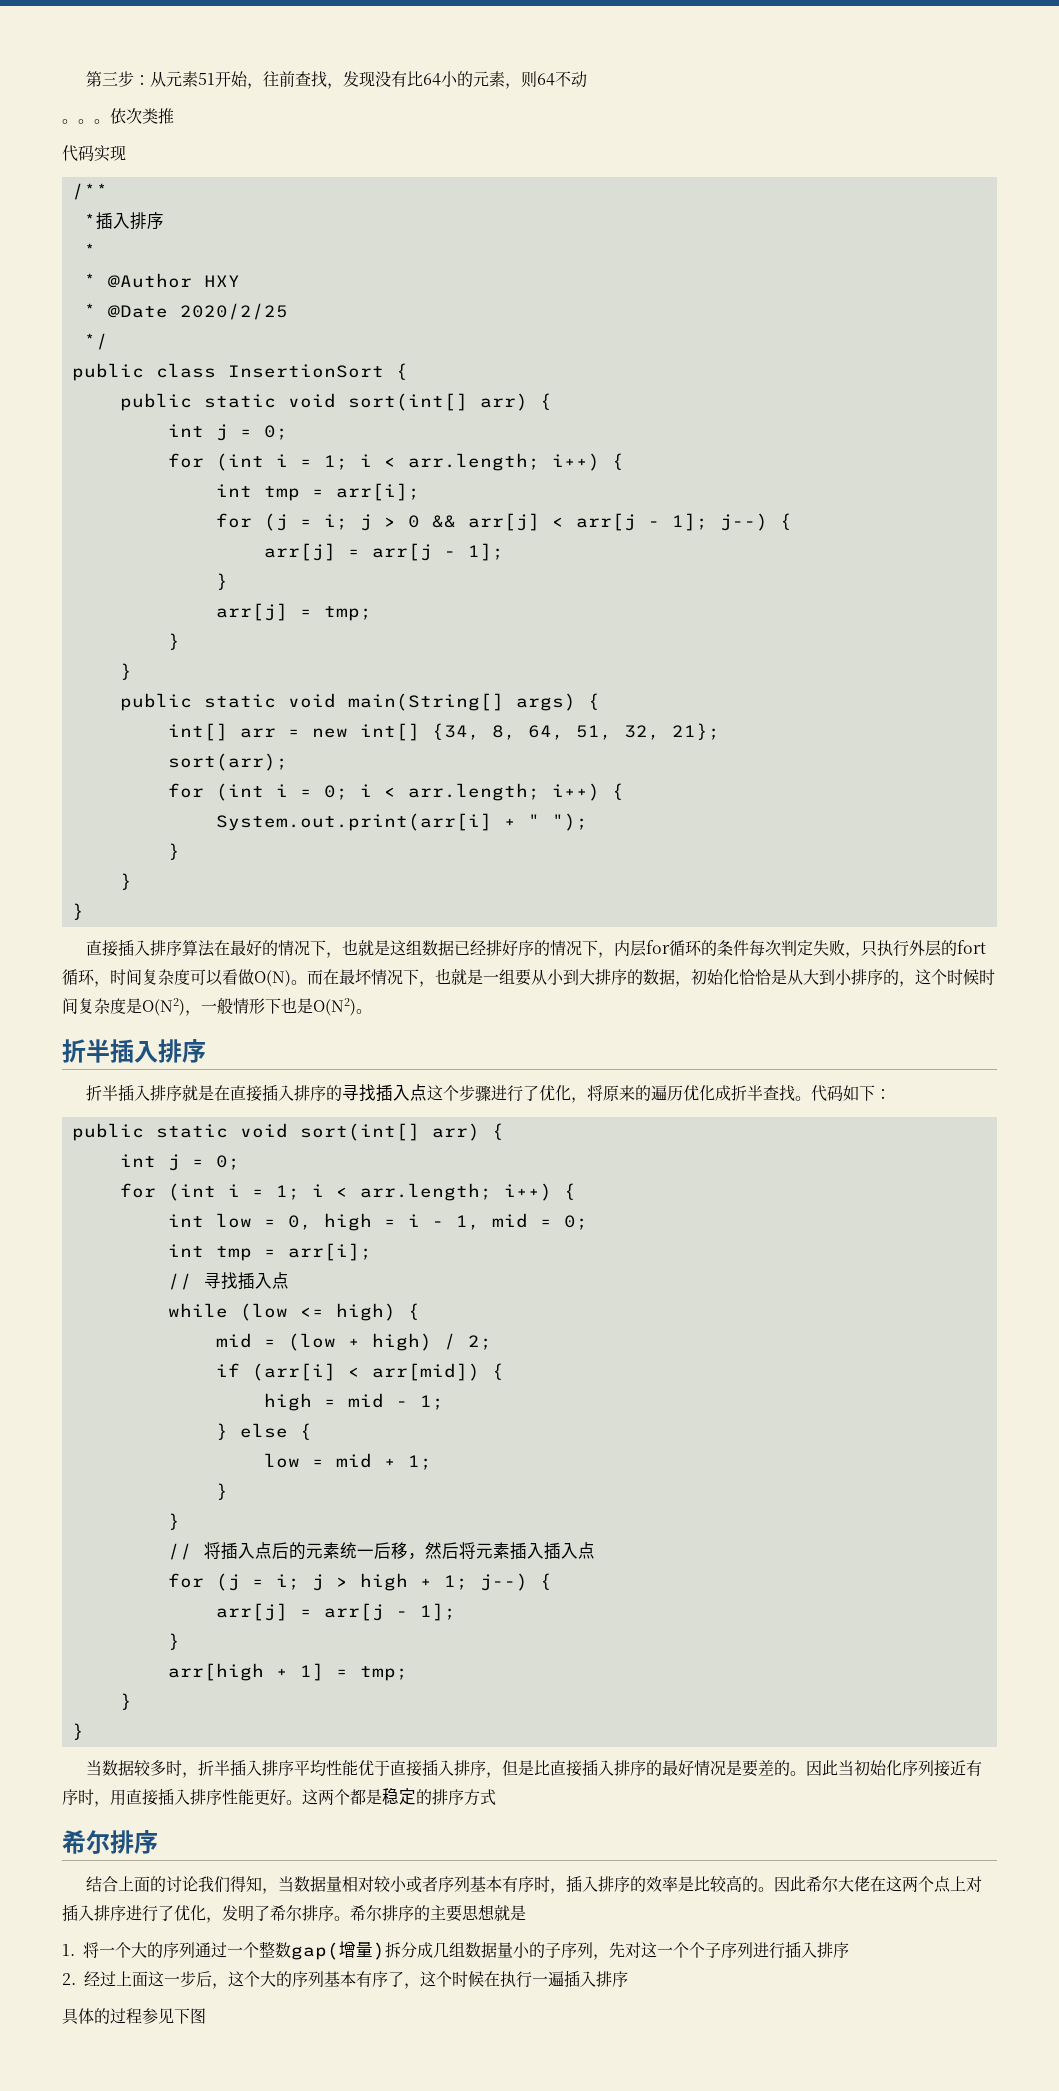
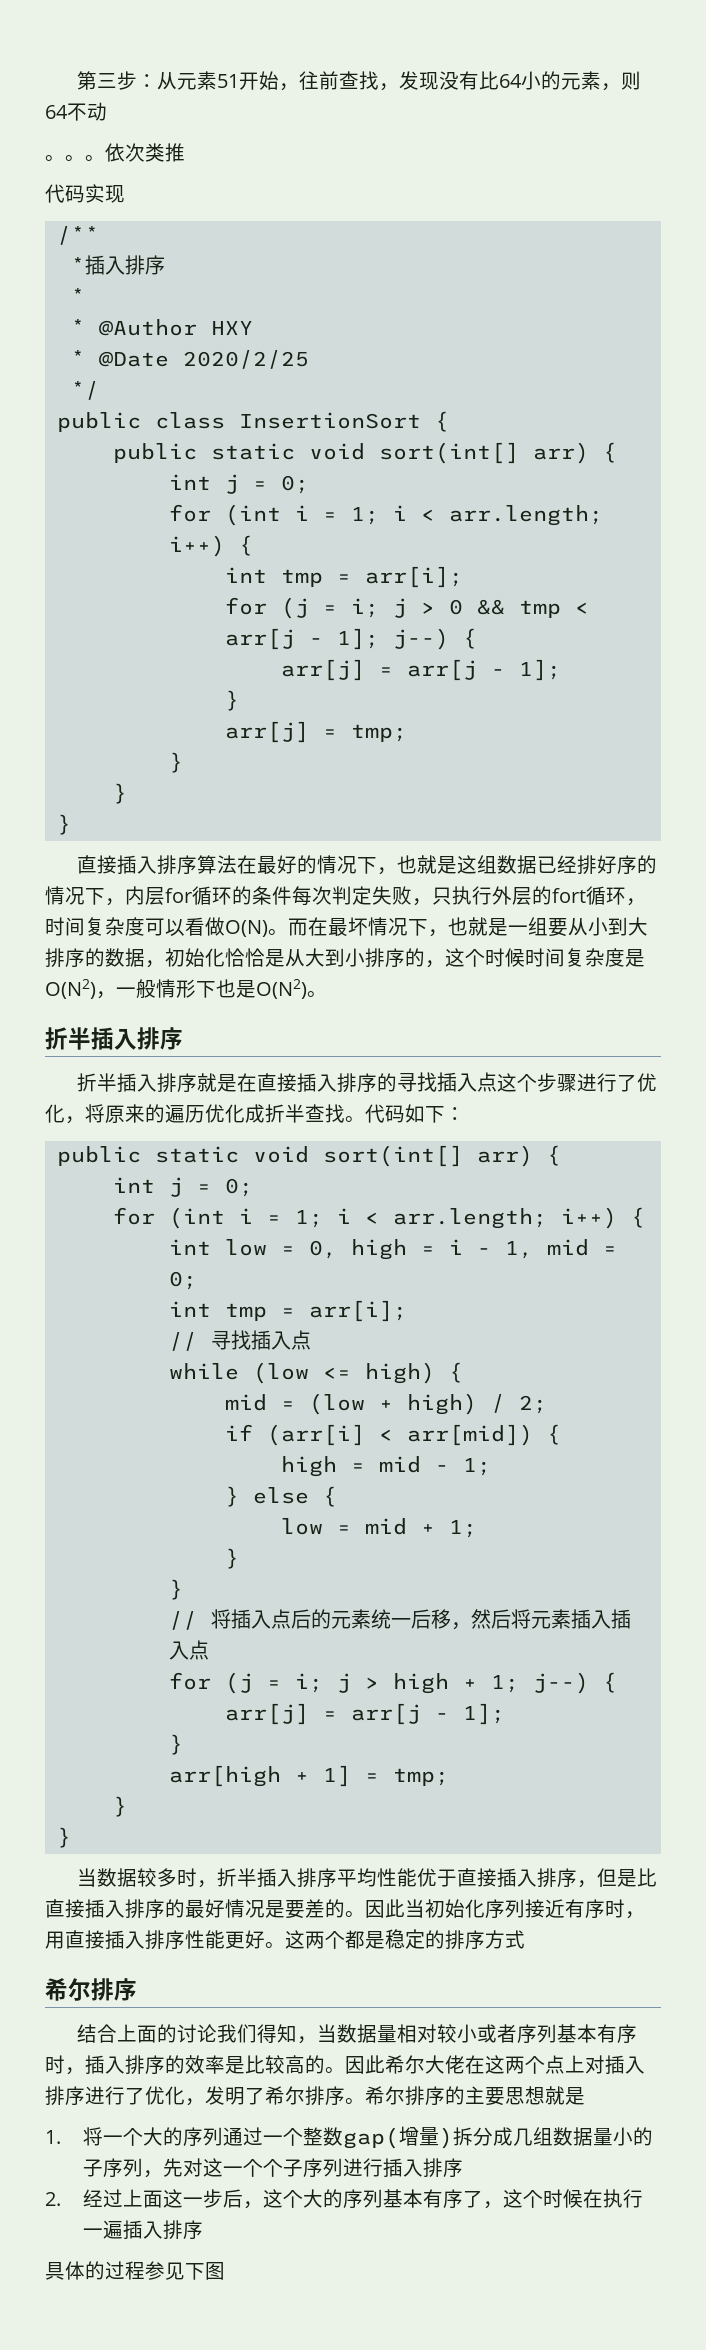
[467,513,540,531] arr[j] -> [518,600,561,618] tmp
[119,693,600,711] [167,723,720,741] [167,753,288,771] [167,783,624,801] [215,813,588,831] [167,843,180,860] [119,873,132,890] // public static void main(String[] args) { // int[] arr = new int[] {34, 8, 64, 51, 32, 21}; // sort(arr); // for (int i = 0; i < arr.length; i++) { // System.out.print(arr[i] + " "); // } // } -> (127, 793) none

